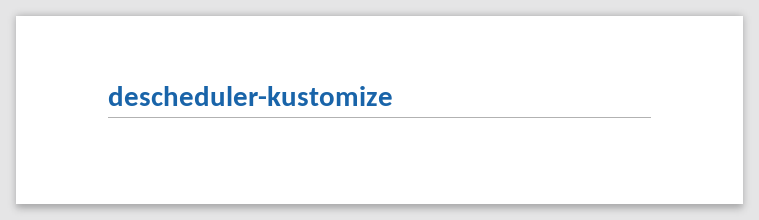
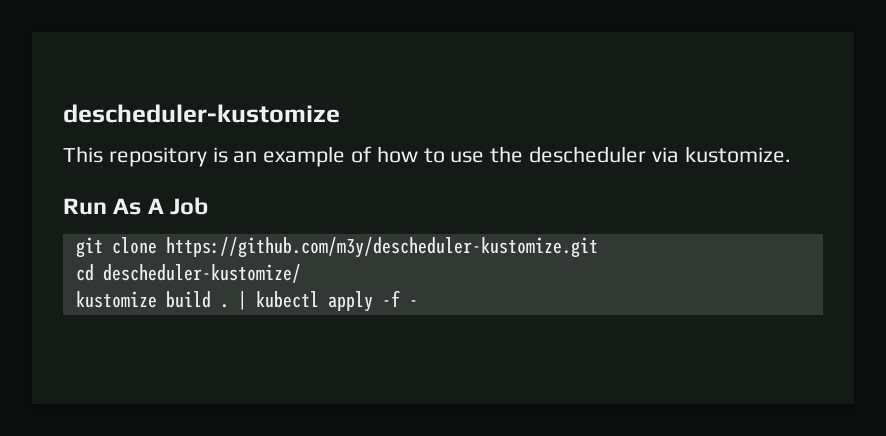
(393, 96) none -> [63,146,791,167] [63,197,209,215] [75,237,598,258] [75,264,301,283] [75,290,418,312] // This repository is an example of how to use the descheduler via kustomize. // Run As A Job // git clone https://github.com/m3y/descheduler-kustomize.git // cd descheduler-kustomize/ // kustomize build . | kubectl apply -f -

